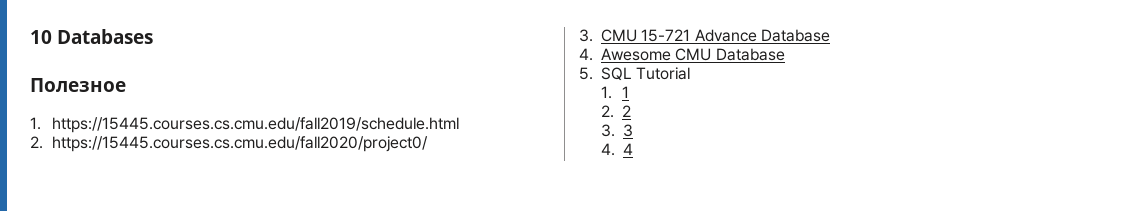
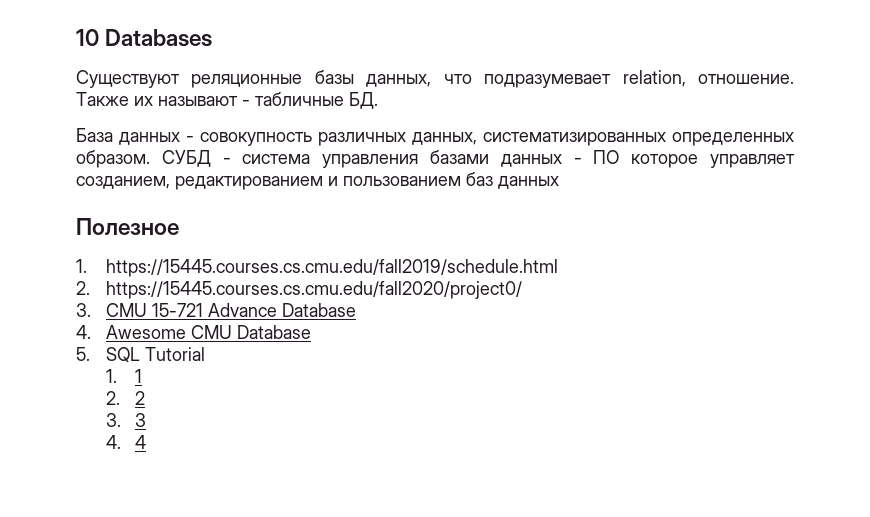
(153, 36) none -> [76,70,795,88] [76,92,378,109] [76,128,794,146] [76,150,795,168] [76,172,559,190] // Существуют реляционные базы данных, что подразумевает relation, отношение. Также их называют - табличные БД. // База данных - совокупность различных данных, систематизированных определенных образом. СУБД - система управления базами данных - ПО которое управляет созданием, редактированием и пользованием баз данных

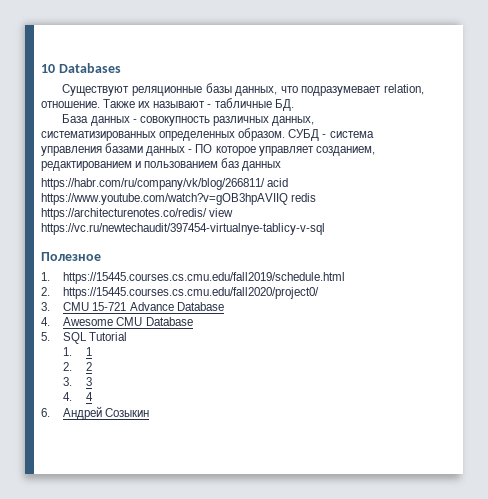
(559, 182) none -> [41,178,289,190] [41,193,317,205] [41,208,234,220] [41,223,325,235] // https://habr.com/ru/company/vk/blog/266811/ acid https://www.youtube.com/watch?v=gOB3hpAVIIQ redis https://architecturenotes.co/redis/ view https://vc.ru/newtechaudit/397454-virtualnye-tablicy-v-sql
(147, 442) none -> [41,406,150,420] // 6. Андрей Созыкин

